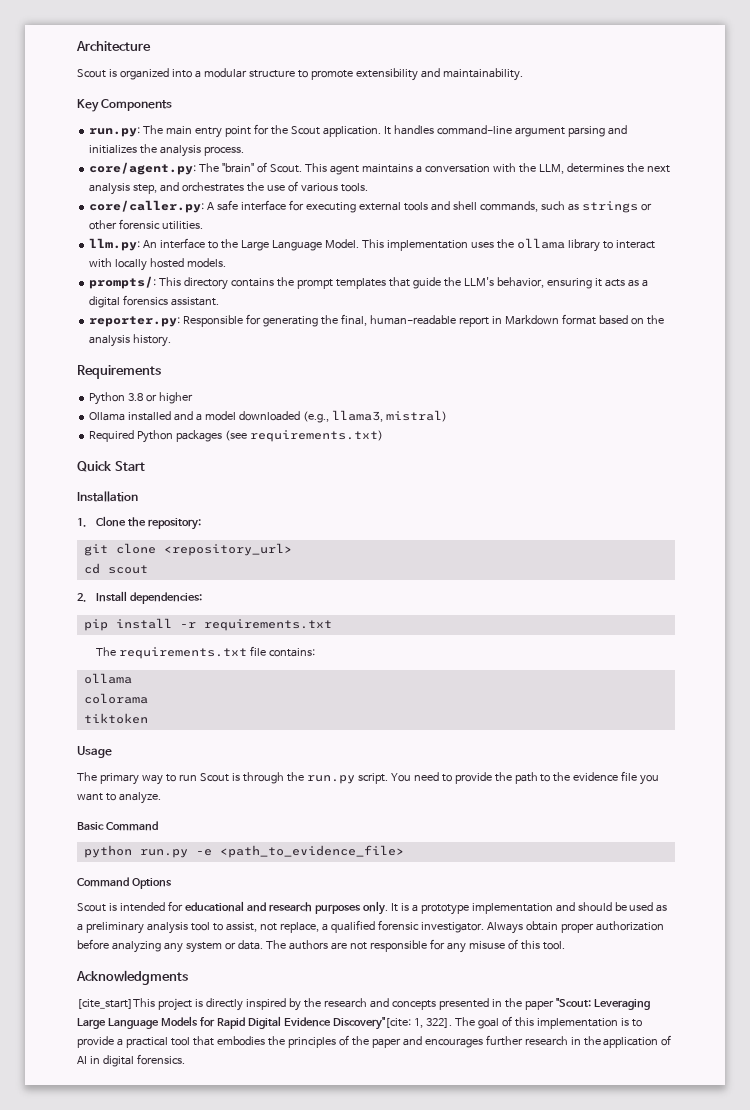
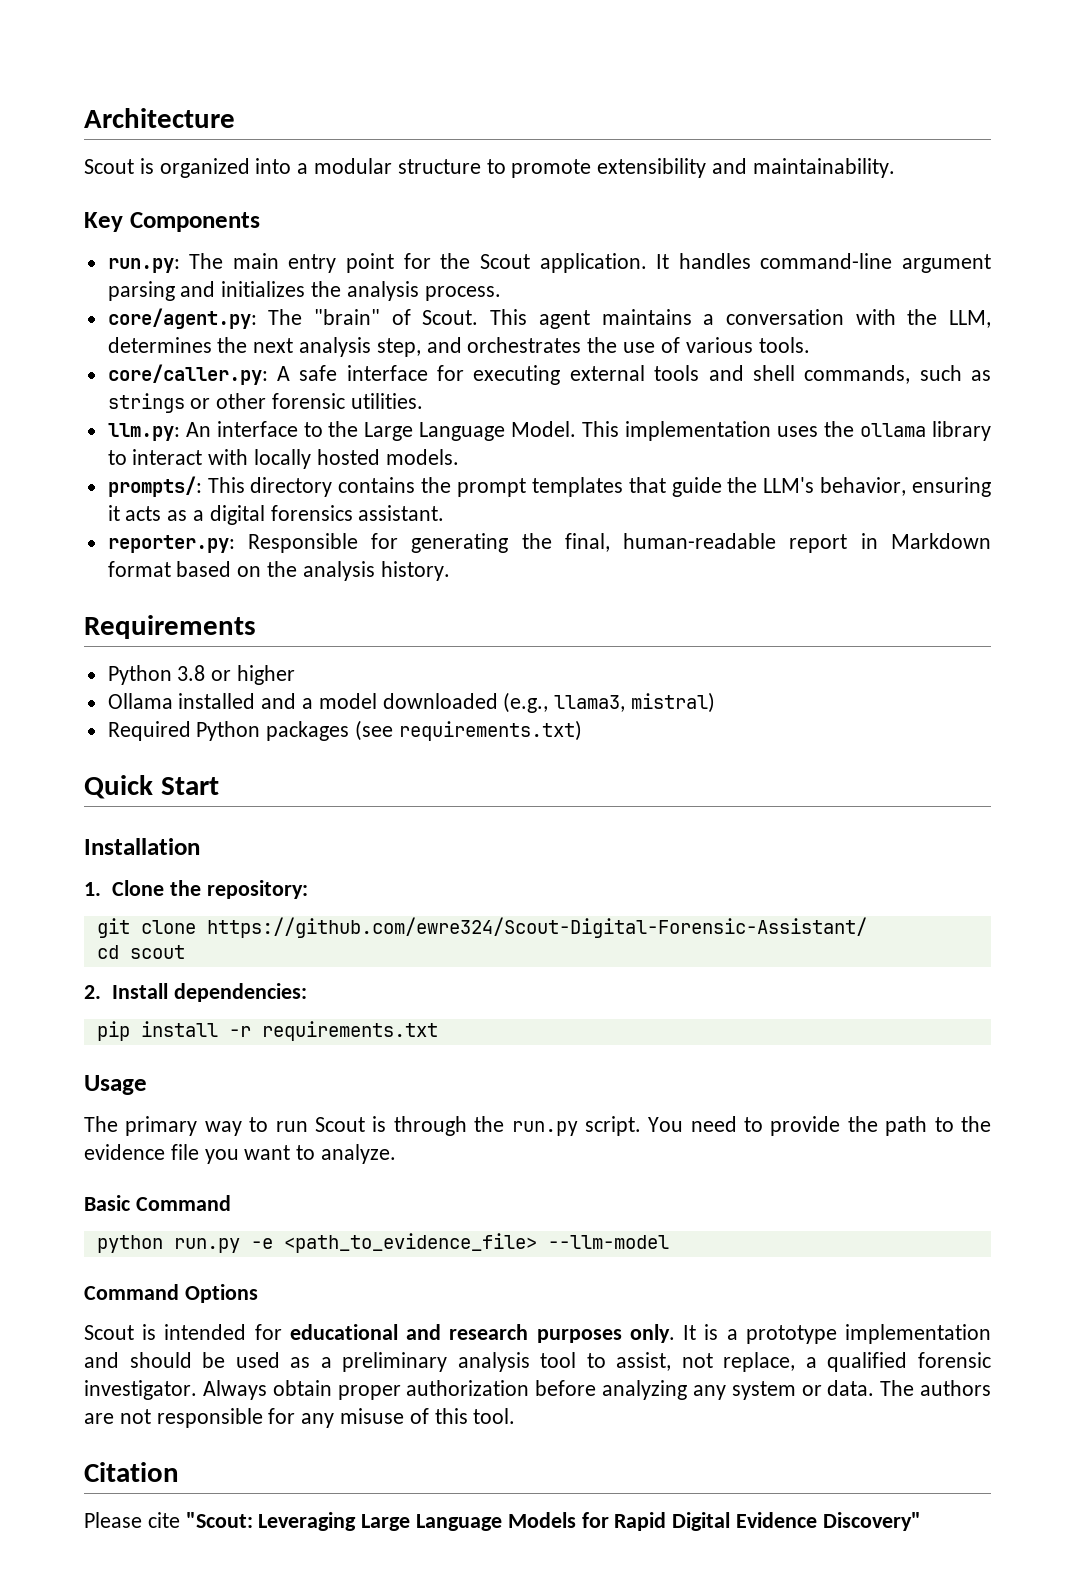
[163,543,292,556] <repository_url> -> [206,917,867,938] https://github.com/ewre324/Scout-Digital-Forensic-Assistant/
[96,646,316,659] [83,673,132,684] [83,693,148,704] [83,713,148,724] // The requirements.txt file contains: // ollama // colorama // tiktoken -> (438, 1031) none
(404, 851) none -> [547,1235,669,1249] --llm-model
[76,970,188,985] [77,998,554,1011] Acknowledgments // [cite_start]This project is directly inspired by the research and concepts presented in the paper -> [84,1462,179,1482] [84,1512,180,1528] Citation // Please cite
[332,1016,642,1030] [77,1035,672,1048] [77,1054,185,1067] Discovery"[cite: 1, 322]. The goal of this implementation is to provide a practical tool that embodies the principles of the paper and encourages further research in the application of AI in digital forensics. -> [822,1512,921,1531] Discovery"

